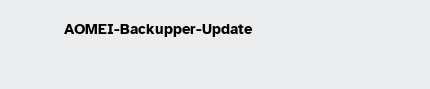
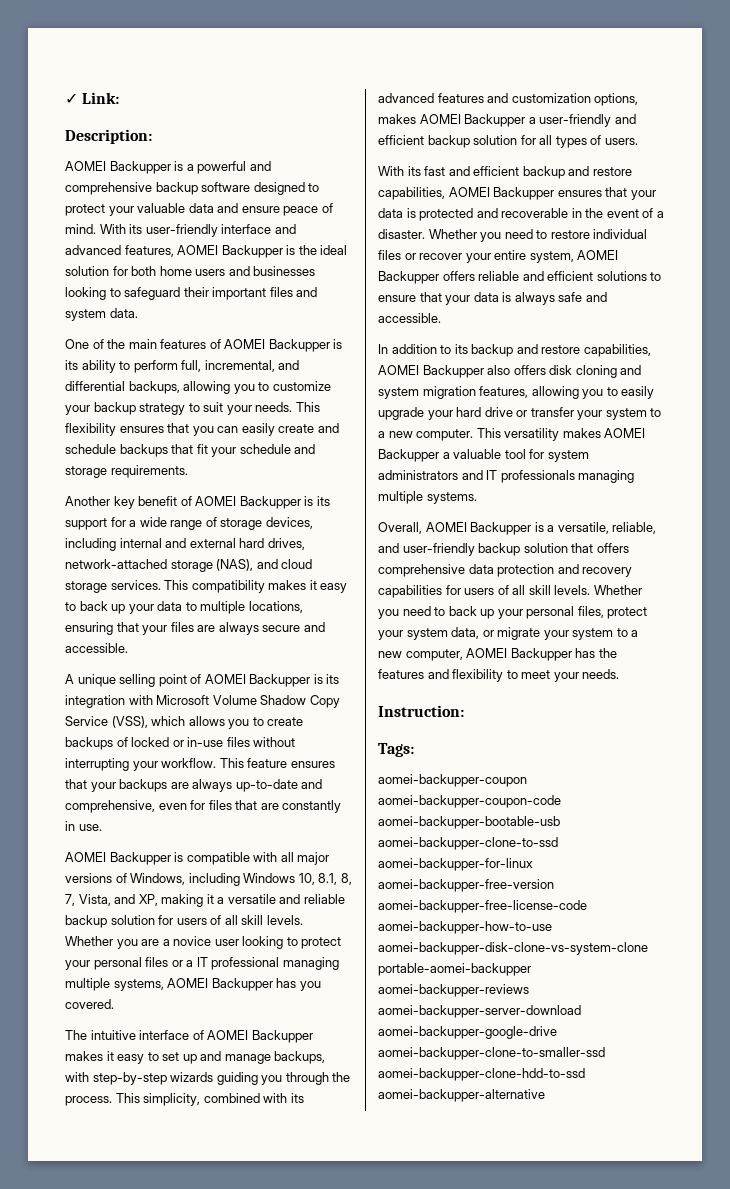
[64,24,253,37] AOMEI-Backupper-Update -> [65,92,120,104] [65,129,152,144] [65,161,271,174] [65,182,320,195] [65,203,333,216] [65,224,296,237] [65,245,348,258] [65,266,316,276] [65,287,318,300] [65,308,138,321] [65,339,343,352] [65,360,300,373] [65,381,331,394] [65,402,320,415] [65,423,339,436] [65,444,316,457] [65,465,188,478] [65,496,330,509] [65,517,313,530] [65,538,305,551] [65,559,313,572] [65,580,348,593] [65,601,303,614] [65,622,325,635] [65,643,128,653] [65,674,340,687] [65,695,340,708] [65,716,304,729] [65,737,296,750] [65,758,335,771] [65,779,323,792] [65,800,342,813] [65,821,102,831] [65,852,330,865] [65,873,352,886] [65,894,345,907] [65,915,303,928] [65,936,342,949] [65,957,339,970] [65,978,321,991] [65,999,114,1009] [65,1030,313,1043] [65,1051,326,1064] [65,1072,351,1085] [65,1093,304,1106] [378,93,639,106] [378,114,636,127] [378,135,638,148] [378,166,632,179] [378,187,656,200] [378,208,664,221] [378,229,648,242] [378,250,619,263] [378,271,662,284] [378,292,607,305] [378,313,441,323] [378,344,651,357] [378,365,642,378] [378,386,655,399] [378,407,662,420] [378,428,646,441] [378,449,589,462] [378,470,635,483] [378,491,477,504] [378,522,657,535] [378,543,629,556] [378,564,633,577] [378,585,642,598] [378,606,648,619] [378,627,639,640] [378,648,617,661] [378,669,620,682] [378,705,464,717] [378,743,414,757] [378,774,527,787] [378,795,561,808] [378,816,560,829] [378,837,558,850] [378,858,533,871] [378,879,554,892] [378,900,587,913] [378,921,552,934] [378,942,648,955] [378,963,531,976] [378,984,529,997] [378,1005,581,1018] [378,1026,557,1039] [378,1047,605,1060] [378,1068,585,1081] [378,1089,545,1102] ✓ Link: // Description: // AOMEI Backupper is a powerful and comprehensive backup software designed to protect your valuable data and ensure peace of mind. With its user-friendly interface and advanced features, AOMEI Backupper is the ideal solution for both home users and businesses looking to safeguard their important files and system data. // One of the main features of AOMEI Backupper is its ability to perform full, incremental, and differential backups, allowing you to customize your backup strategy to suit your needs. This flexibility ensures that you can easily create and schedule backups that fit your schedule and storage requirements. // Another key benefit of AOMEI Backupper is its support for a wide range of storage devices, including internal and external hard drives, network-attached storage (NAS), and cloud storage services. This compatibility makes it easy to back up your data to multiple locations, ensuring that your files are always secure and accessible. // A unique selling point of AOMEI Backupper is its integration with Microsoft Volume Shadow Copy Service (VSS), which allows you to create backups of locked or in-use files without interrupting your workflow. This feature ensures that your backups are always up-to-date and comprehensive, even for files that are constantly in use. // AOMEI Backupper is compatible with all major versions of Windows, including Windows 10, 8.1, 8, 7, Vista, and XP, making it a versatile and reliable backup solution for users of all skill levels. Whether you are a novice user looking to protect your personal files or a IT professional managing multiple systems, AOMEI Backupper has you covered. // The intuitive interface of AOMEI Backupper makes it easy to set up and manage backups, with step-by-step wizards guiding you through the process. This simplicity, combined with its advanced features and customization options, makes AOMEI Backupper a user-friendly and efficient backup solution for all types of users. // With its fast and efficient backup and restore capabilities, AOMEI Backupper ensures that your data is protected and recoverable in the event of a disaster. Whether you need to restore individual files or recover your entire system, AOMEI Backupper offers reliable and efficient solutions to ensure that your data is always safe and accessible. // In addition to its backup and restore capabilities, AOMEI Backupper also offers disk cloning and system migration features, allowing you to easily upgrade your hard drive or transfer your system to a new computer. This versatility makes AOMEI Backupper a valuable tool for system administrators and IT professionals managing multiple systems. // Overall, AOMEI Backupper is a versatile, reliable, and user-friendly backup solution that offers comprehensive data protection and recovery capabilities for users of all skill levels. Whether you need to back up your personal files, protect your system data, or migrate your system to a new computer, AOMEI Backupper has the features and flexibility to meet your needs. // Instruction: // Tags: // aomei-backupper-coupon aomei-backupper-coupon-code aomei-backupper-bootable-usb aomei-backupper-clone-to-ssd aomei-backupper-for-linux aomei-backupper-free-version aomei-backupper-free-license-code aomei-backupper-how-to-use aomei-backupper-disk-clone-vs-system-clone portable-aomei-backupper aomei-backupper-reviews aomei-backupper-server-download aomei-backupper-google-drive aomei-backupper-clone-to-smaller-ssd aomei-backupper-clone-hdd-to-ssd aomei-backupper-alternative

